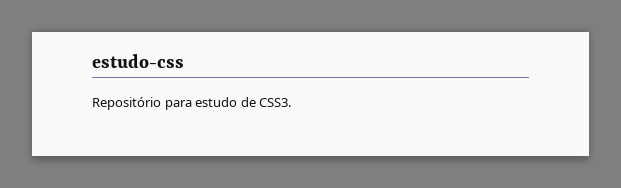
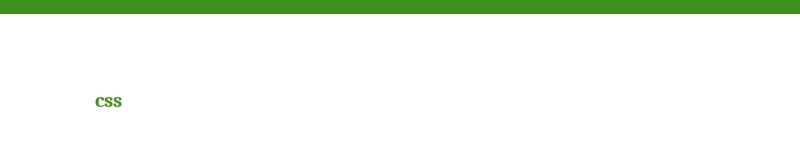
[92,54,184,68] [92,97,292,110] estudo-css // Repositório para estudo de CSS3. -> [95,97,122,107] css

